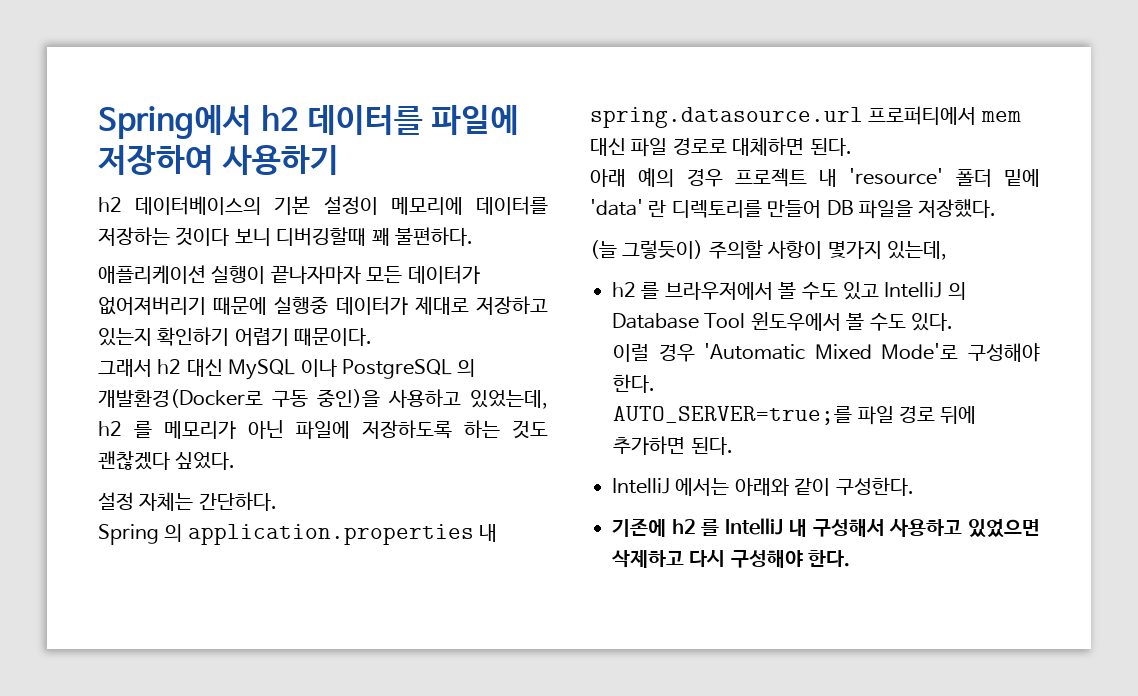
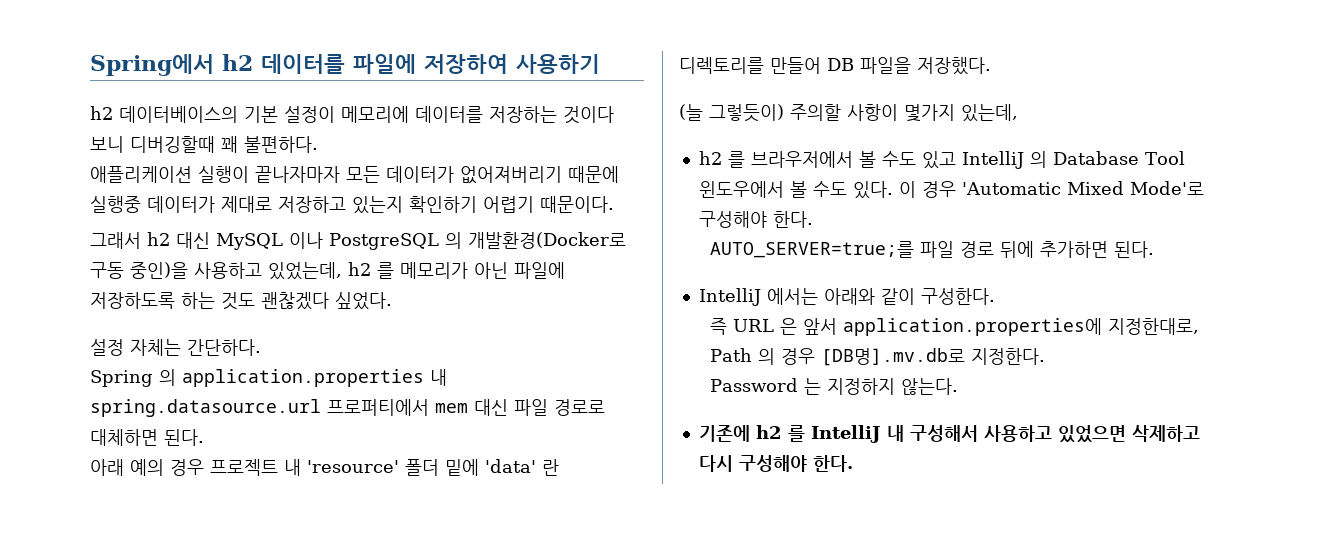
[613,344,650,362] // 이럴 -> [898,181,916,198] 이
(914, 486) none -> [710,318,1200,336] [710,348,1046,366] [710,378,959,395] // 즉 URL 은 앞서 application.properties에 지정한대로, Path 의 경우 [DB명].mv.db로 지정한다. // Password 는 지정하지 않는다.

